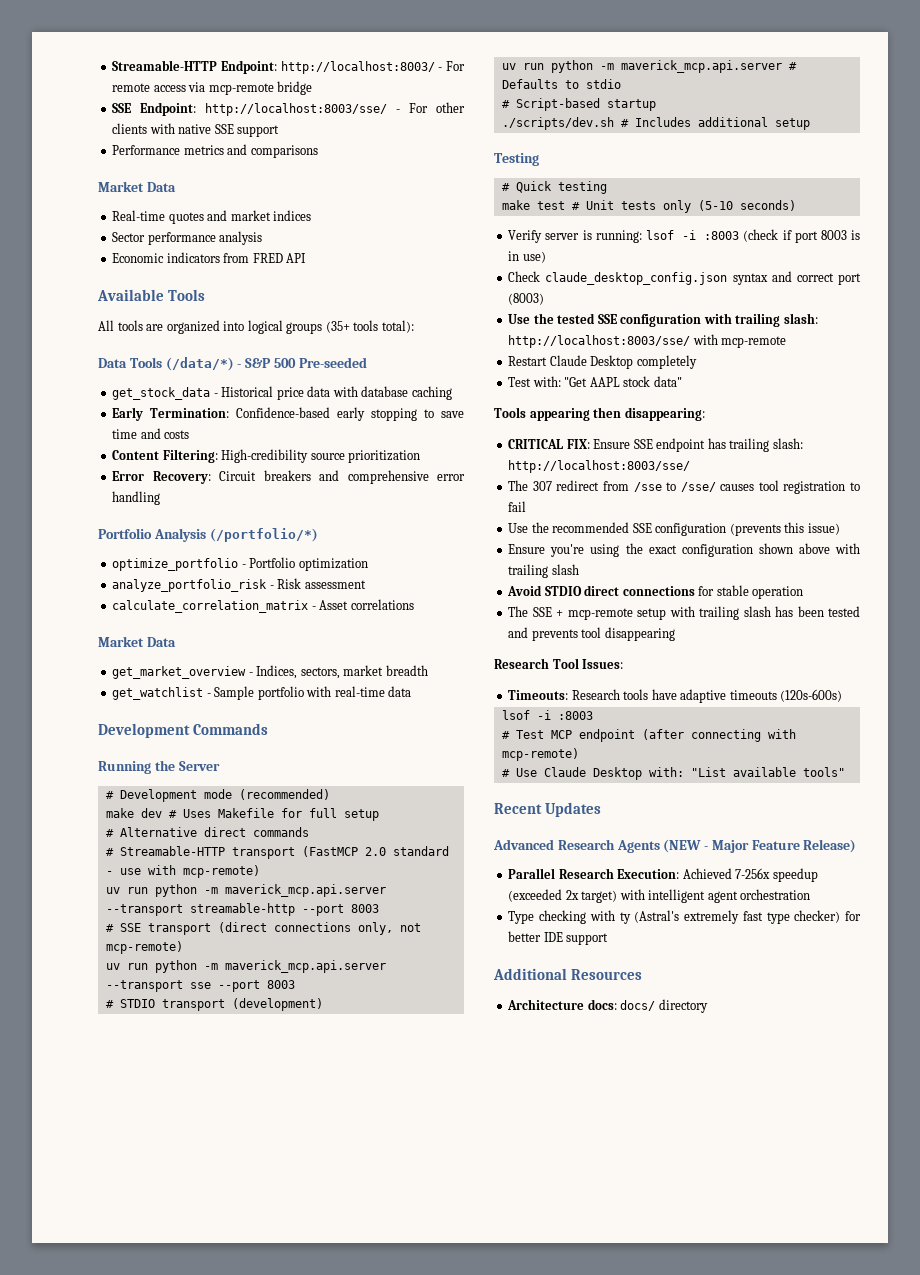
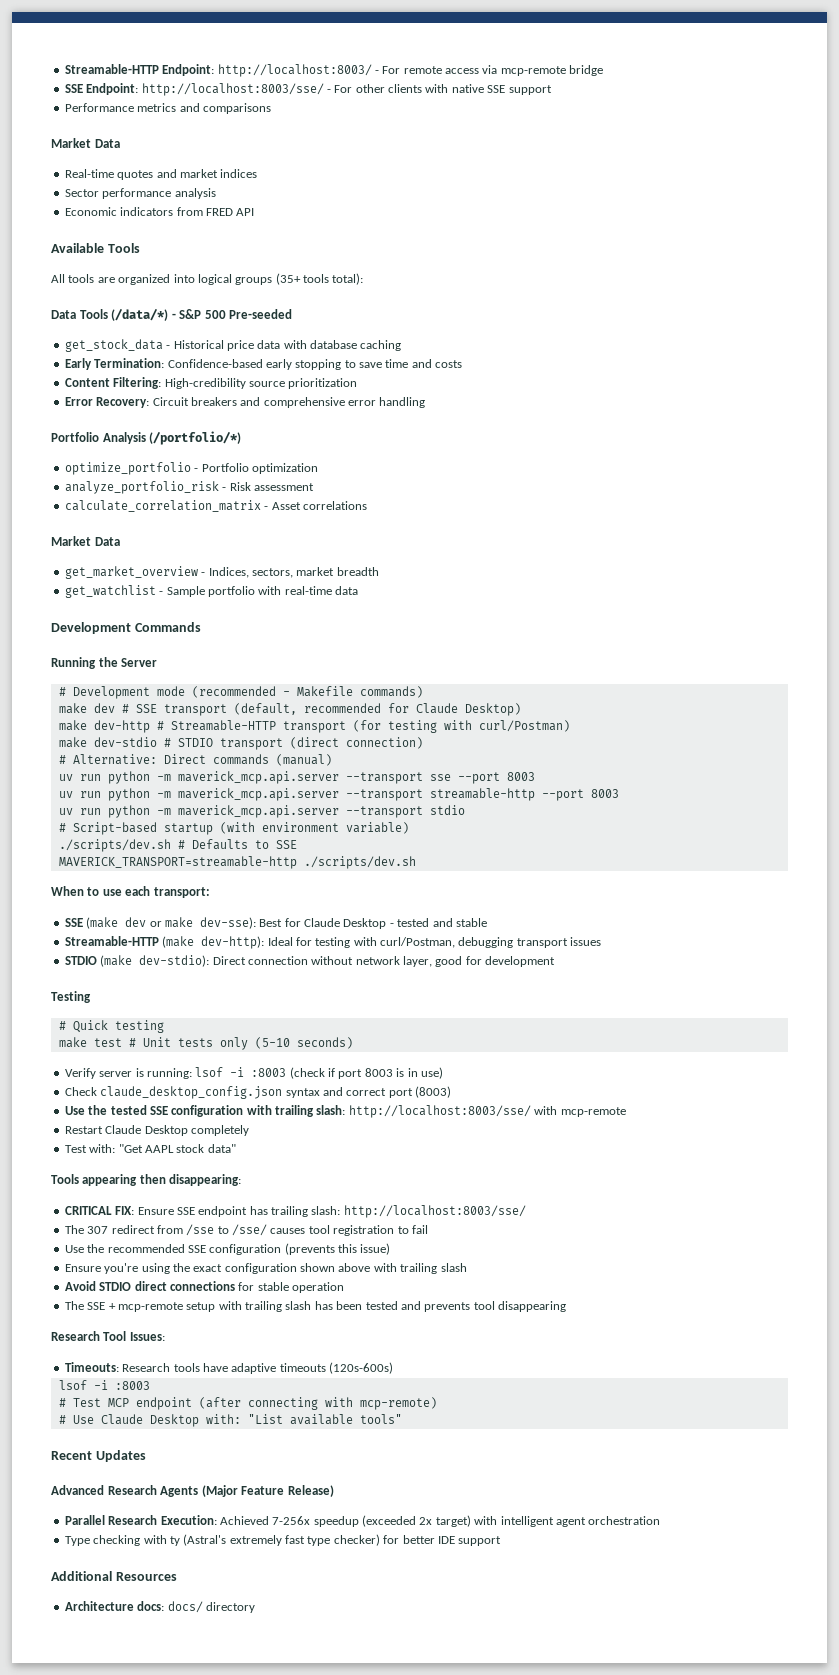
[238,789,330,800] (recommended) -> [191,686,423,698] (recommended - Makefile commands)
[182,808,379,821] [105,827,309,837] [105,846,449,859] [105,865,260,878] Uses Makefile for full setup // # Alternative direct commands // # Streamable-HTTP transport (FastMCP 2.0 standard - use with mcp-remote) -> [135,703,521,716] [58,720,570,733] [58,737,423,750] [58,754,332,766] [58,771,535,784] SSE transport (default, recommended for Claude Desktop) // make dev-http # Streamable-HTTP transport (for testing with curl/Postman) // make dev-stdio # STDIO transport (direct connection) // # Alternative: Direct commands (manual) // uv run python -m maverick_mcp.api.server --transport sse --port 8003
[105,922,421,935] [105,941,183,954] [105,960,386,973] [105,980,295,992] [105,998,323,1011] [501,60,797,73] [501,79,579,89] // # SSE transport (direct connections only, not mcp-remote) // uv run python -m maverick_mcp.api.server --transport sse --port 8003 // # STDIO transport (development) // uv run python -m maverick_mcp.api.server # Defaults to -> [58,805,423,818] // uv run python -m maverick_mcp.api.server --transport
(656, 105) none -> [219,822,409,834] (with environment variable)
[634,117,810,130] Includes additional setup -> [191,839,297,850] [58,856,416,869] [51,886,210,898] [64,917,487,929] [64,936,602,949] [64,955,556,967] Defaults to SSE // MAVERICK_TRANSPORT=streamable-http ./scripts/dev.sh // When to use each transport: // SSE (make dev or make dev-sse): Best for Claude Desktop - tested and stable // Streamable-HTTP (make dev-http): Ideal for testing with curl/Postman, debugging transport issues // STDIO (make dev-stdio): Direct connection without network layer, good for development
[663,839,749,853] (NEW - Major -> [201,1485,238,1497] (Major

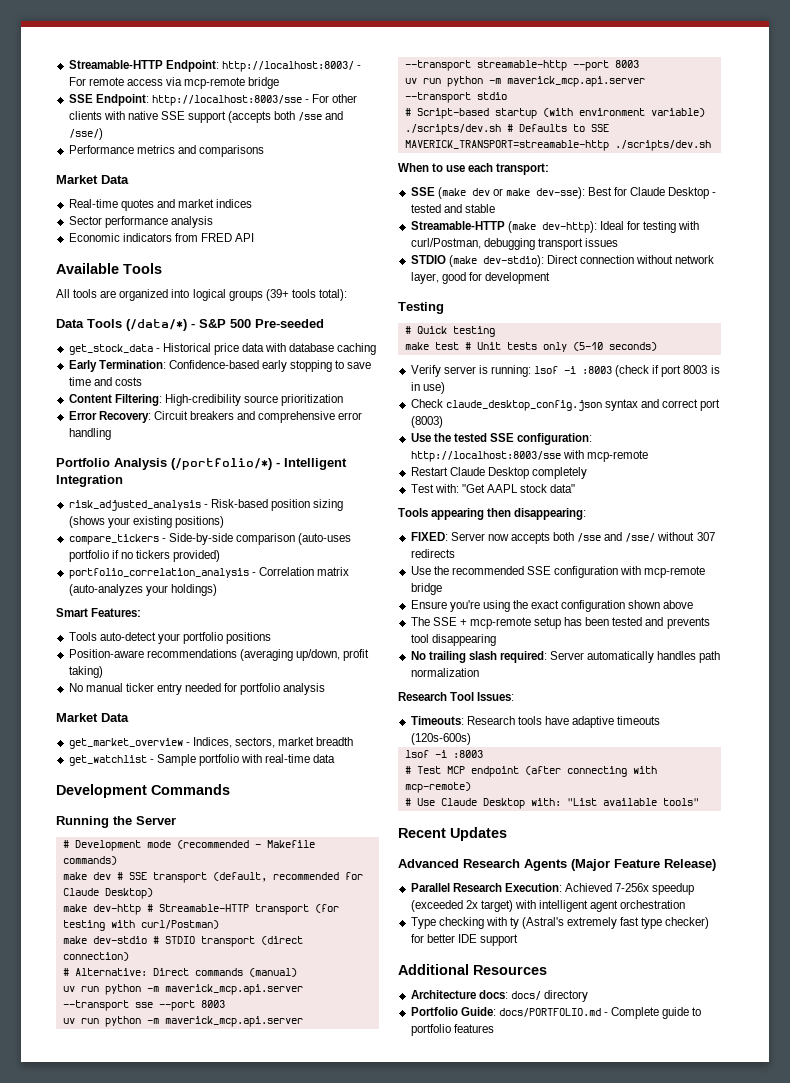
[141,83,324,96] http://localhost:8003/sse/ -> [151,95,302,106] http://localhost:8003/sse
(552, 90) none -> [228,111,344,123] [68,128,103,140] (accepts both /sse and /sse/)
[275,273,301,285] (35+ -> [265,289,289,301] (39+
[64,462,318,475] [64,481,314,494] [64,500,367,512] // optimize_portfolio - Portfolio optimization // analyze_portfolio_risk - Risk assessment // calculate_correlation_matrix - Asset correlations -> [276,458,347,470] [56,475,123,487] [68,499,344,511] [68,516,224,528] [68,533,352,545] [68,550,221,562] [68,567,349,579] [68,584,217,596] [56,608,142,617] [68,632,272,644] [68,649,370,661] [68,666,103,678] [68,683,326,695] - Intelligent Integration // risk_adjusted_analysis - Risk-based position sizing (shows your existing positions) // compare_tickers - Side-by-side comparison (auto-uses portfolio if no tickers provided) // portfolio_correlation_analysis - Correlation matrix (auto-analyzes your holdings) // Smart Features: // Tools auto-detect your portfolio positions // Position-aware recommendations (averaging up/down, profit taking) // No manual ticker entry needed for portfolio analysis
[171,1105,531,1118] configuration with trailing slash: http://localhost:8003/sse/ -> [517,433,593,445] [410,451,561,462] configuration: http://localhost:8003/sse
[64,1205,526,1218] [64,1224,428,1236] CRITICAL FIX: Ensure SSE endpoint has trailing slash: http://localhost:8003/sse/ // The 307 redirect from /sse to /sse/ causes tool registration to fail -> [410,532,715,544] [410,549,455,558] FIXED: Server now accepts both /sse and /sse/ without 307 redirects
[284,1243,391,1255] (prevents this issue) -> [620,566,706,578] [410,583,442,595] with mcp-remote bridge
[373,1263,467,1274] [64,1281,344,1293] with trailing slash // Avoid STDIO direct connections for stable operation -> (694, 604) none
[218,1301,312,1312] with trailing slash -> (562, 623) none
(566, 1306) none -> [410,651,721,663] [410,668,479,677] // No trailing slash required: Server automatically handles path normalization
(255, 1607) none -> [410,1007,702,1019] [410,1024,494,1036] // Portfolio Guide: docs/PORTFOLIO.md - Complete guide to portfolio features

